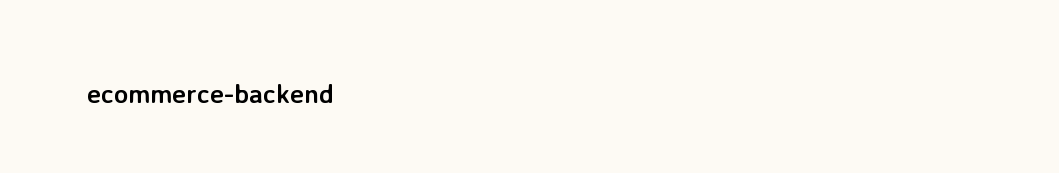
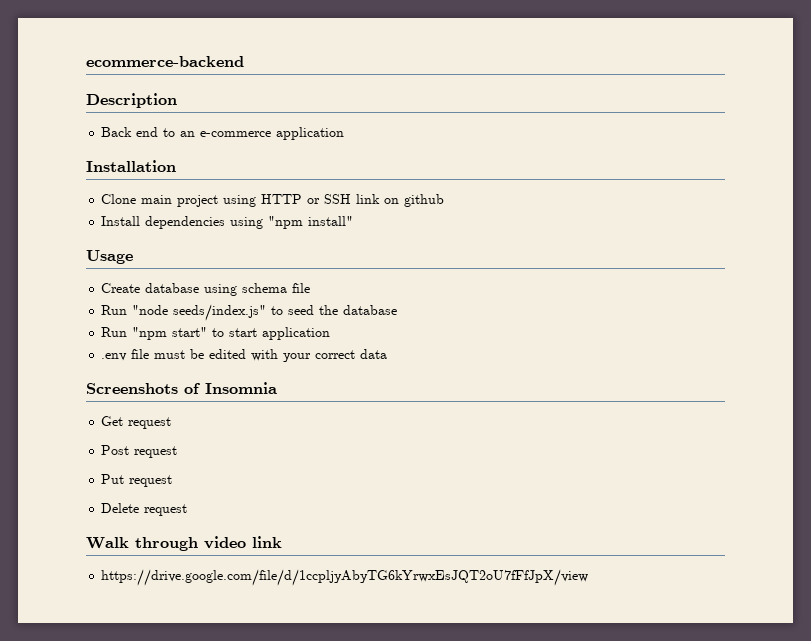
(334, 93) none -> [86,93,177,108] [101,127,345,140] [86,160,176,172] [101,194,445,207] [101,216,354,229] [86,250,133,264] [101,283,311,296] [101,304,398,321] [101,327,331,340] [101,349,388,362] [86,382,277,394] [101,416,172,429] [101,445,178,458] [101,474,173,487] [101,503,188,516] [86,536,282,551] [101,569,589,586] // Description // Back end to an e-commerce application // Installation // Clone main project using HTTP or SSH link on github // Install dependencies using "npm install" // Usage // Create database using schema file // Run "node seeds/index.js" to seed the database // Run "npm start" to start application // .env file must be edited with your correct data // Screenshots of Insomnia // Get request // Post request // Put request // Delete request // Walk through video link // https://drive.google.com/file/d/1ccpljyAbyTG6kYrwxEsJQT2oU7fFfJpX/view

